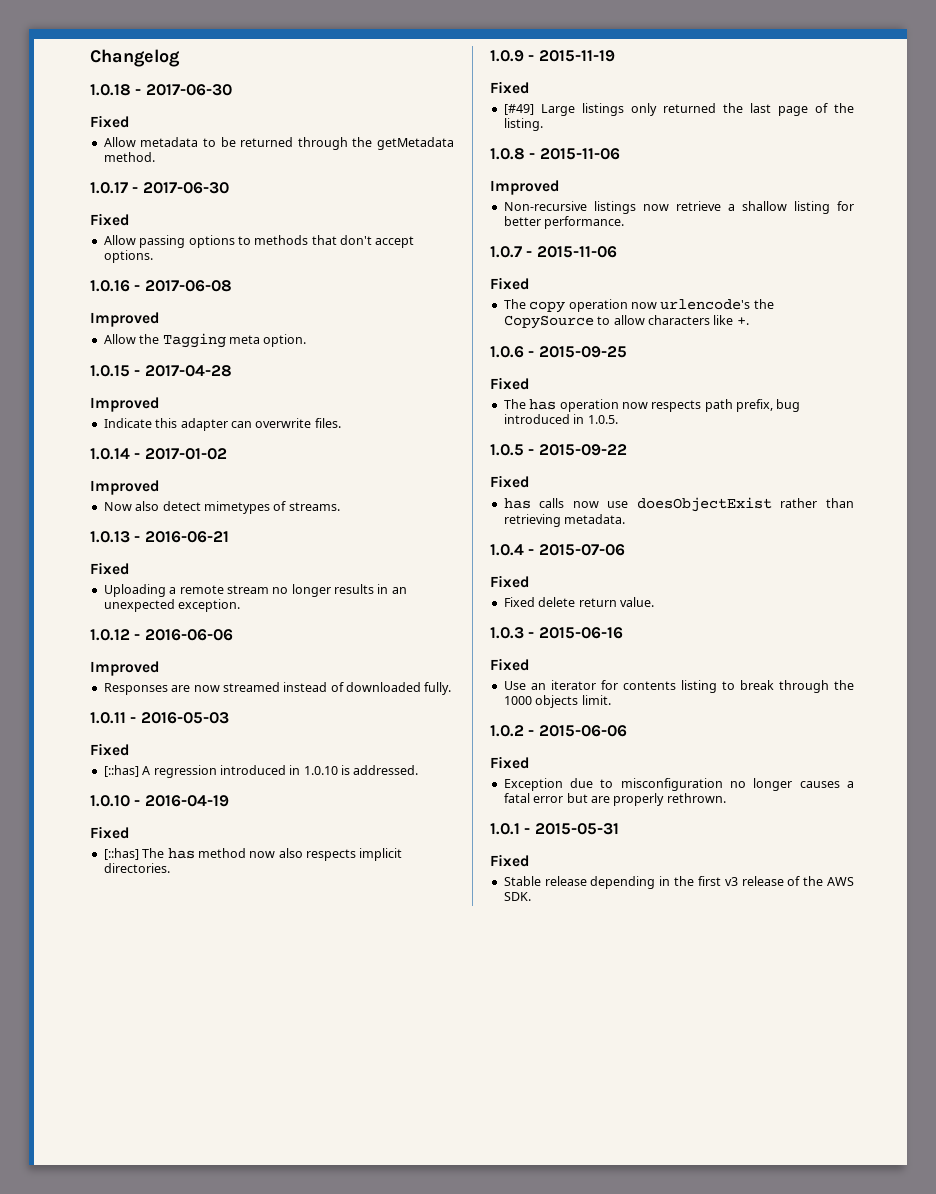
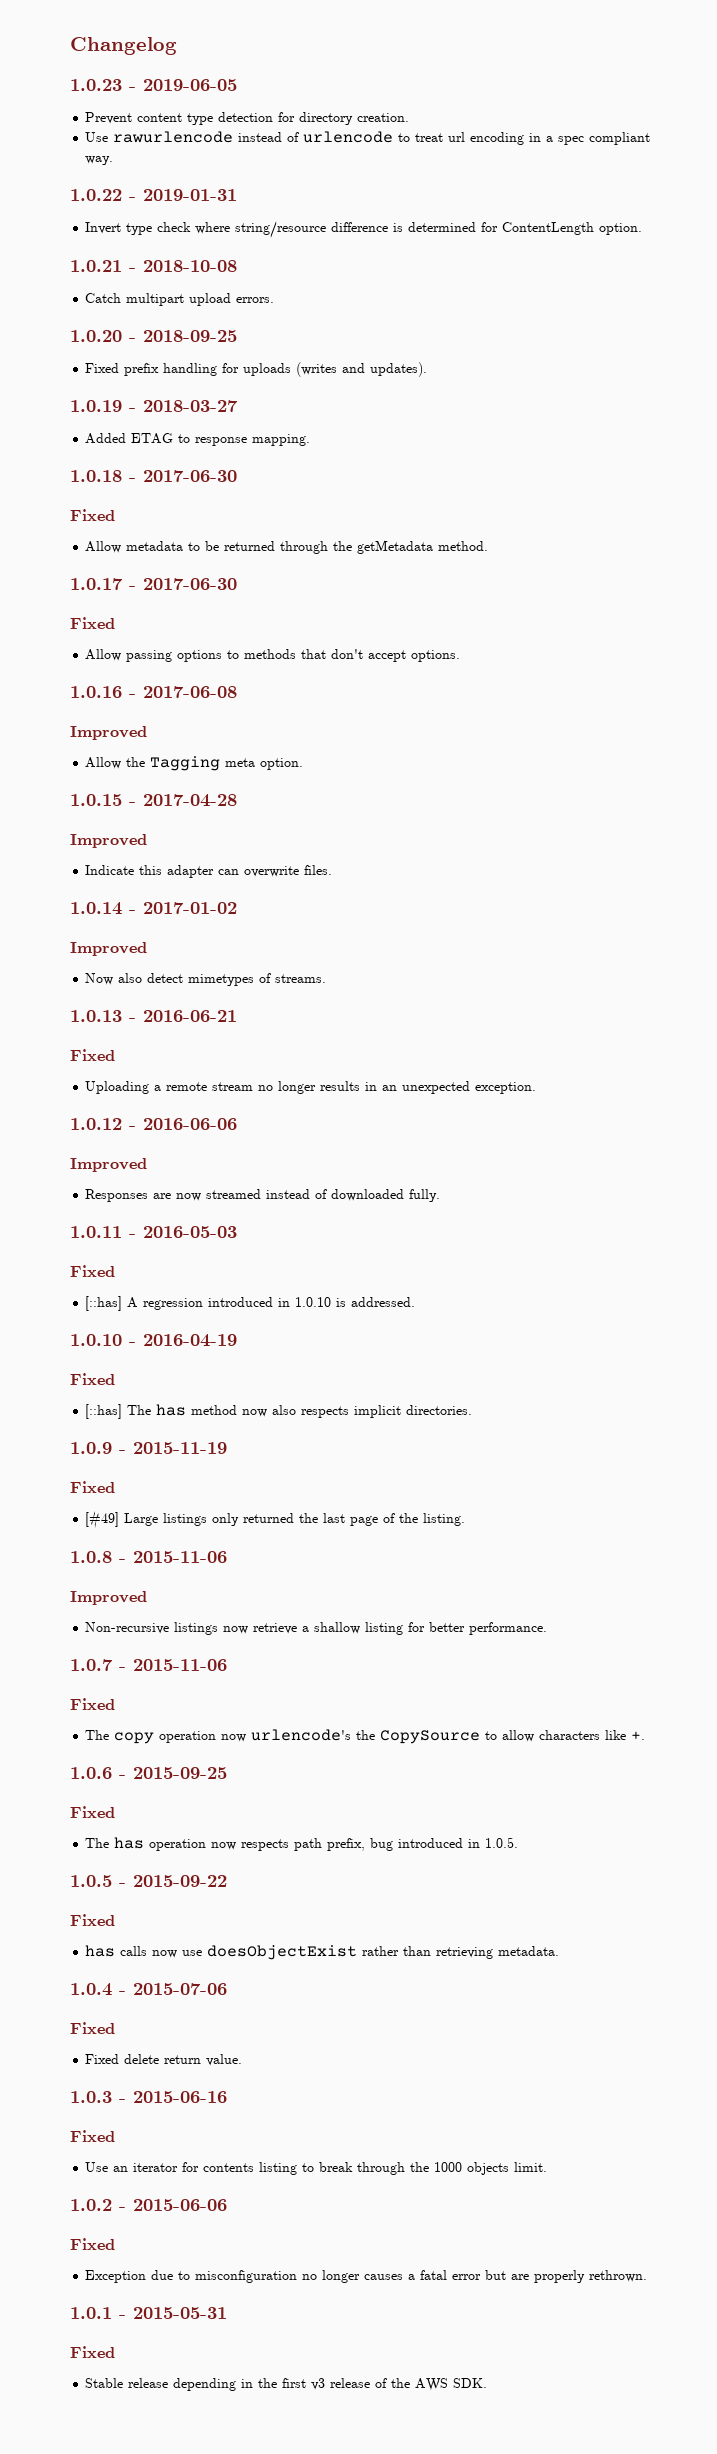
(180, 58) none -> [70,79,237,91] [85,112,410,125] [85,131,651,145] [85,156,114,165] [70,189,237,201] [85,221,643,238] [70,260,237,272] [85,293,275,306] [70,330,237,342] [85,362,428,377] [70,400,238,412] [85,433,311,446] // 1.0.23 - 2019-06-05 // Prevent content type detection for directory creation. // Use rawurlencode instead of urlencode to treat url encoding in a spec compliant way. // 1.0.22 - 2019-01-31 // Invert type check where string/resource difference is determined for ContentLength option. // 1.0.21 - 2018-10-08 // Catch multipart upload errors. // 1.0.20 - 2018-09-25 // Fixed prefix handling for uploads (writes and updates). // 1.0.19 - 2018-03-27 // Added ETAG to response mapping.

